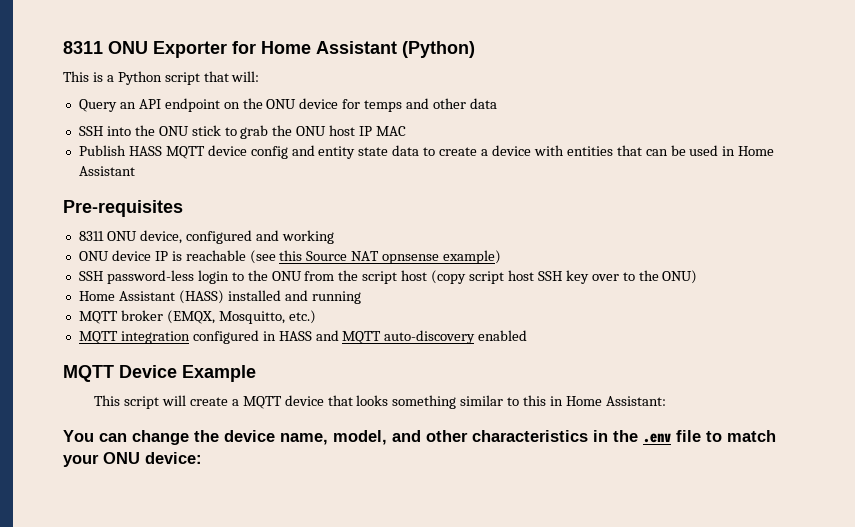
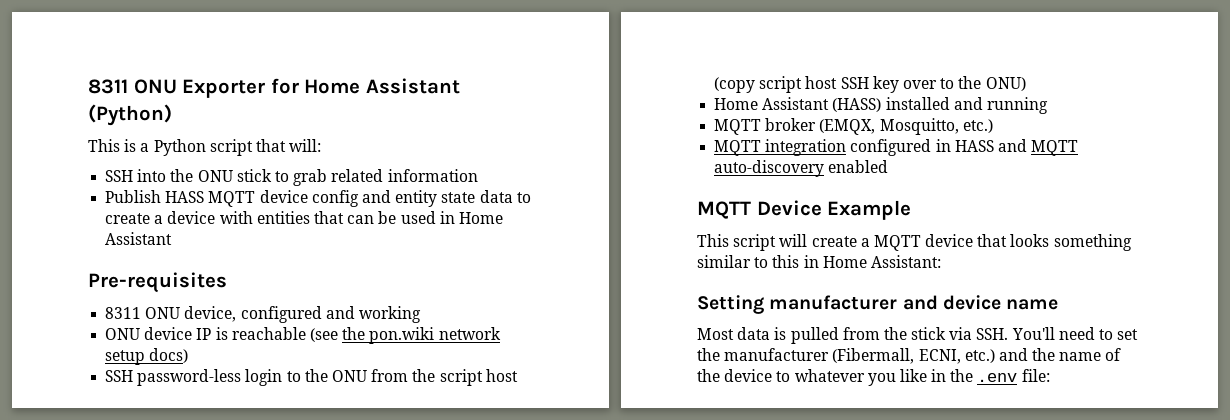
[78,98,497,112] // Query an API endpoint on the ONU device for temps and other data -> (322, 145) none
[272,125,407,136] the ONU host IP MAC -> [331,169,478,182] related information
[279,250,502,264] this Source NAT opnsense example) -> [342,327,501,344] [105,348,189,365] the pon.wiki network setup docs)
[63,430,776,445] [63,452,202,467] You can change the device name, model, and other characteristics in the .env file to match your ONU device: -> [697,295,1059,314] [697,327,1139,344] [697,348,1122,364] [697,369,1050,386] Setting manufacturer and device name // Most data is pulled from the stick via SSH. You'll need to set the manufacturer (Fibermall, ECNI, etc.) and the name of the device to whatever you like in the .env file:

